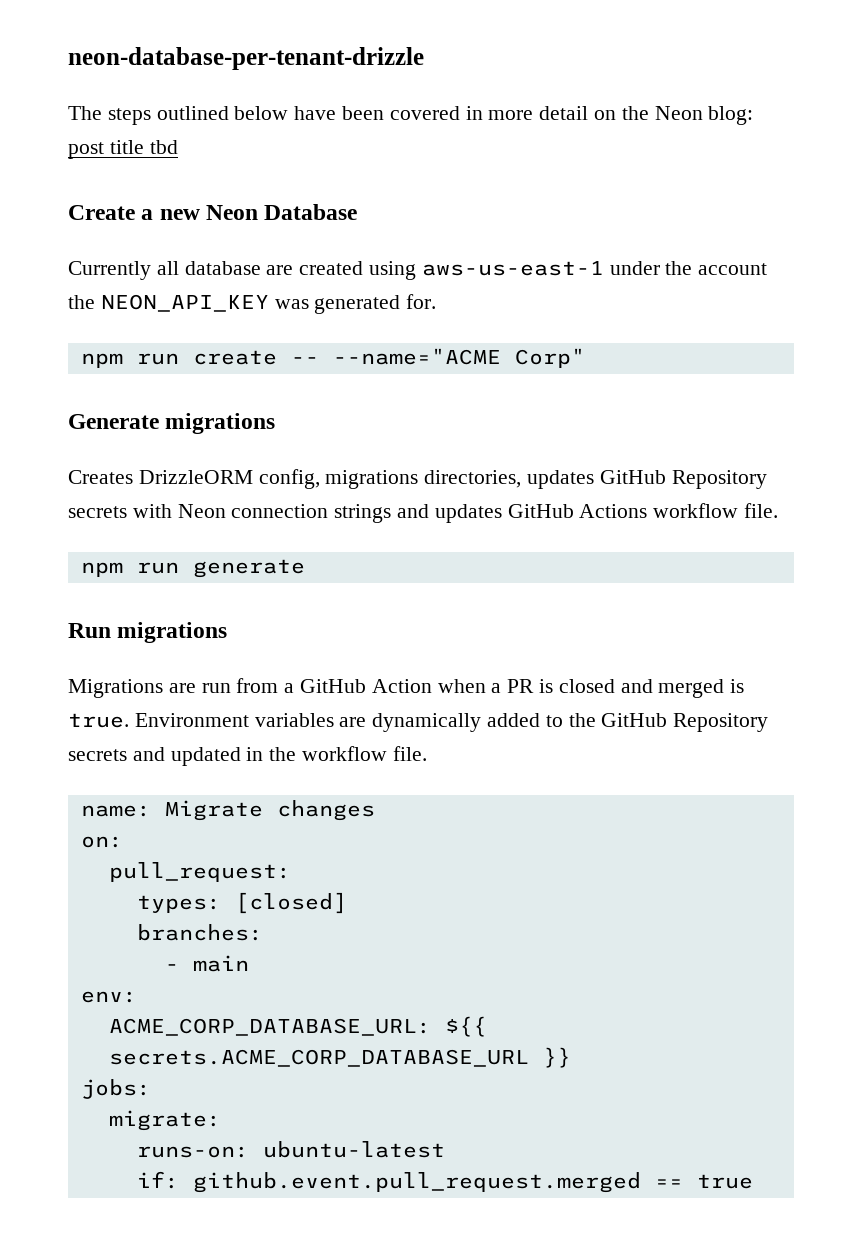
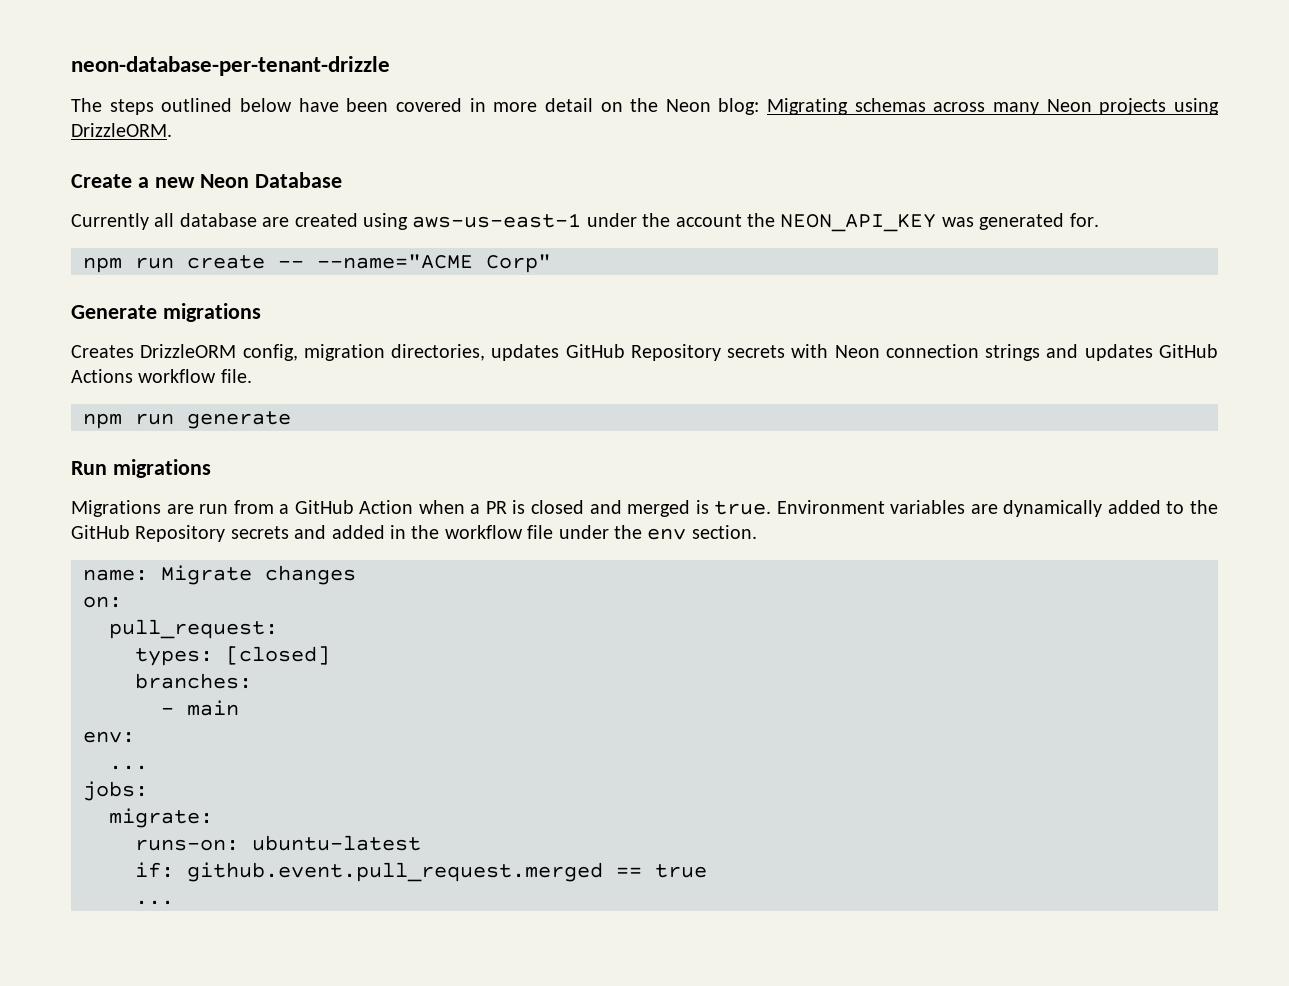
[68,140,178,159] post title tbd -> [767,98,1219,115] [71,123,172,137] Migrating schemas across many Neon projects using DrizzleORM.
[325,470,419,489] migrations -> [303,344,385,361] migration
[170,747,241,766] updated -> [331,525,385,539] added
[392,746,427,761] file. -> [527,525,757,540] file under the env section.
[108,1016,487,1037] [108,1047,571,1068] ACME_CORP_DATABASE_URL: ${{ secrets.ACME_CORP_DATABASE_URL }} -> [109,765,148,770] ...
(753, 1181) none -> [135,900,174,905] // ...

